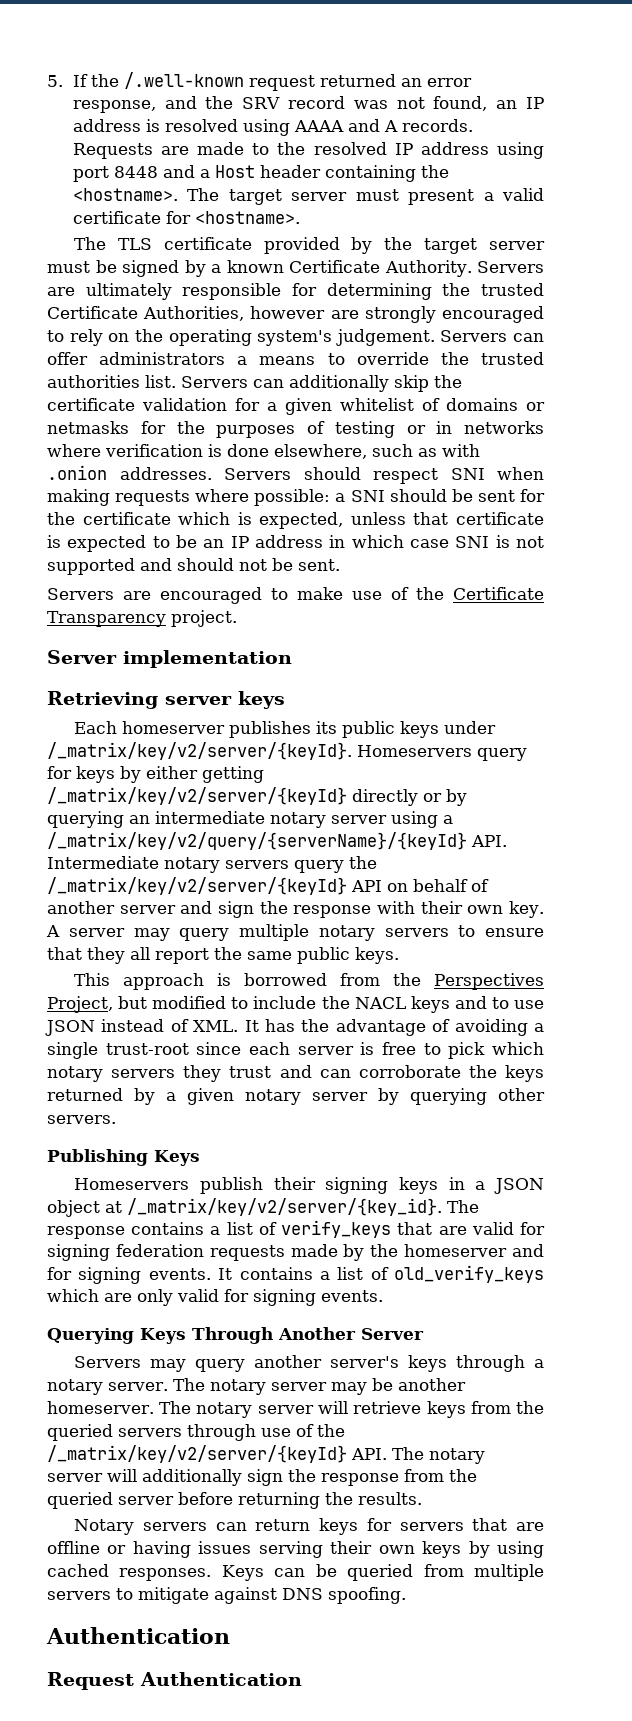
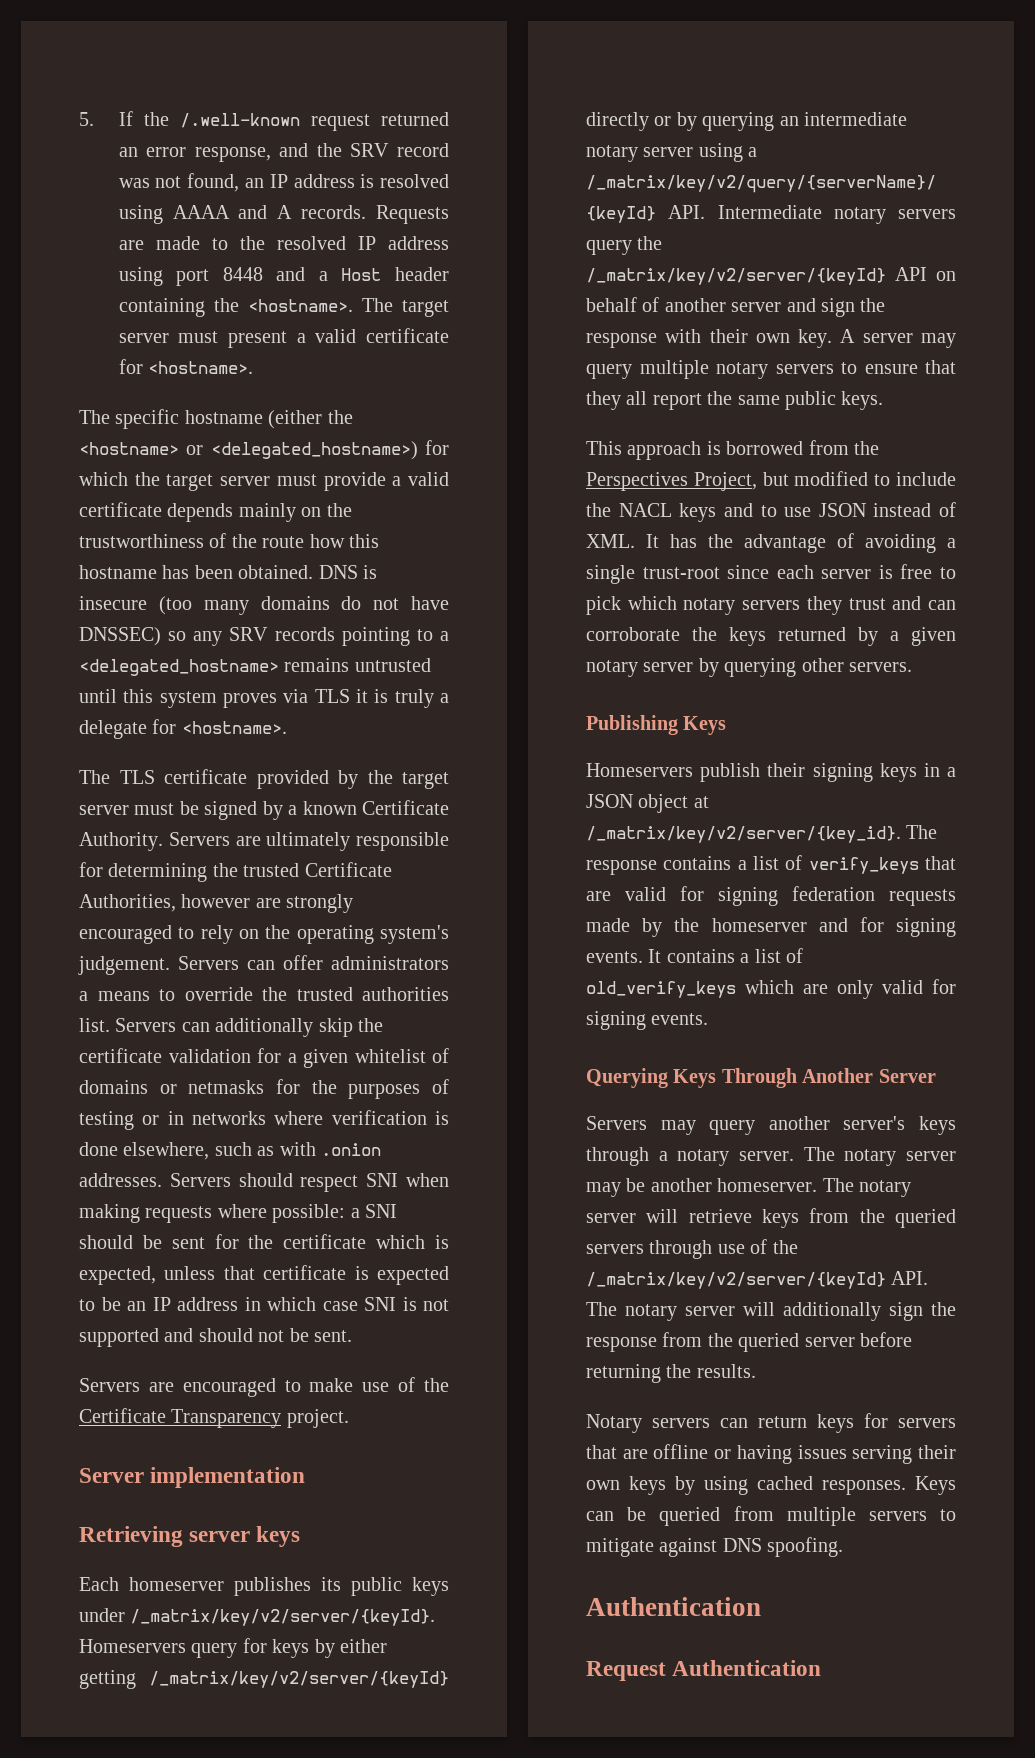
(300, 217) none -> [79,409,353,429] [79,440,449,460] [79,472,450,491] [79,502,352,522] [79,533,379,548] [79,565,377,579] [79,596,449,615] [79,627,450,646] [79,658,431,676] [79,689,449,708] [79,719,287,739] // The specific hostname (either the <hostname> or <delegated_hostname>) for which the target server must provide a valid certificate depends mainly on the trustworthiness of the route how this hostname has been obtained. DNS is insecure (too many domains do not have DNSSEC) so any SRV records pointing to a <delegated_hostname> remains untrusted until this system proves via TLS it is truly a delegate for <hostname>.

